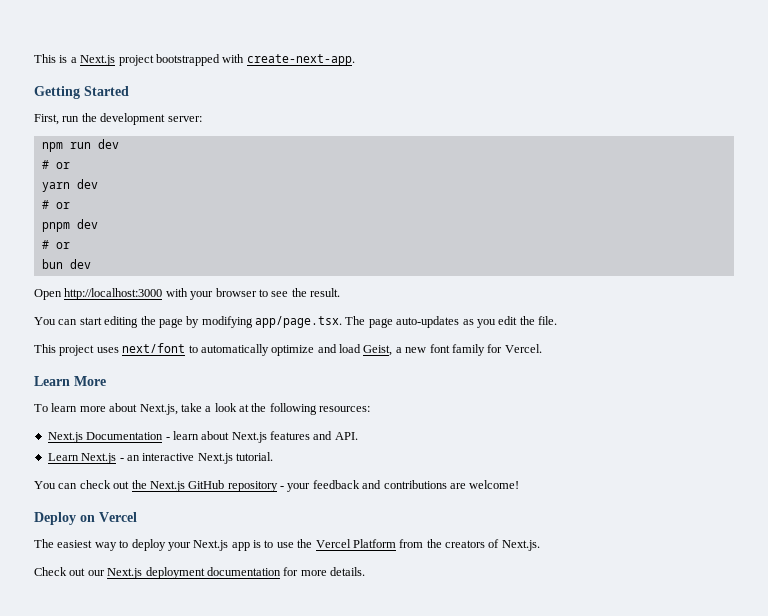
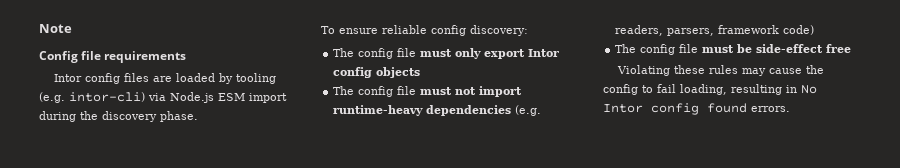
[34,54,355,66] [34,86,129,99] [34,113,202,125] [41,139,119,152] [41,160,70,169] [41,179,98,192] [41,200,70,209] [41,219,98,232] [41,240,70,249] [41,259,91,269] [34,288,340,300] [34,316,557,328] [34,343,542,356] [34,376,106,386] [34,403,371,415] [47,431,358,443] [47,452,273,464] [34,480,520,492] [34,512,137,525] [34,539,540,551] [34,567,365,579] This is a Next.js project bootstrapped with create-next-app. // Getting Started // First, run the development server: // npm run dev // # or // yarn dev // # or // pnpm dev // # or // bun dev // Open http://localhost:3000 with your browser to see the result. // You can start editing the page by modifying app/page.tsx. The page auto-updates as you edit the file. // This project uses next/font to automatically optimize and load Geist, a new font family for Vercel. // Learn More // To learn more about Next.js, take a look at the following resources: // Next.js Documentation - learn about Next.js features and API. // Learn Next.js - an interactive Next.js tutorial. // You can check out the Next.js GitHub repository - your feedback and contributions are welcome! // Deploy on Vercel // The easiest way to deploy your Next.js app is to use the Vercel Platform from the creators of Next.js. // Check out our Next.js deployment documentation for more details. -> [39,24,72,33] [39,51,187,63] [54,73,277,84] [39,92,287,103] [39,111,198,122] [321,25,528,36] [333,48,560,59] [333,67,421,78] [333,86,523,97] [333,105,542,116] [615,25,815,36] [615,44,852,55] [617,65,825,76] [603,84,817,95] [603,103,790,115] Note // Config file requirements // Intor config files are loaded by tooling (e.g. intor-cli) via Node.js ESM import during the discovery phase. // To ensure reliable config discovery: // The config file must only export Intor config objects // The config file must not import runtime-heavy dependencies (e.g. readers, parsers, framework code) // The config file must be side-effect free // Violating these rules may cause the config to fail loading, resulting in No Intor config found errors.

